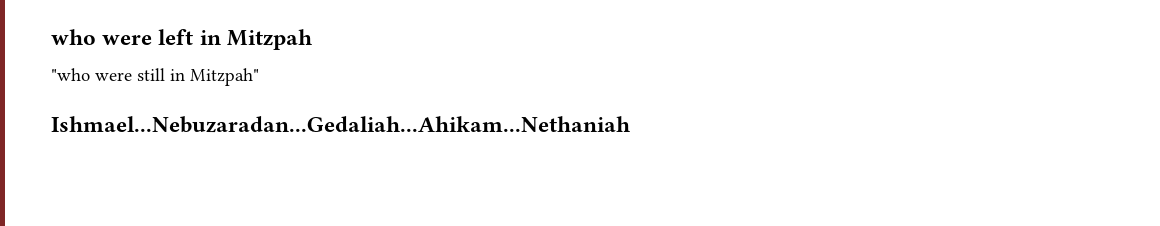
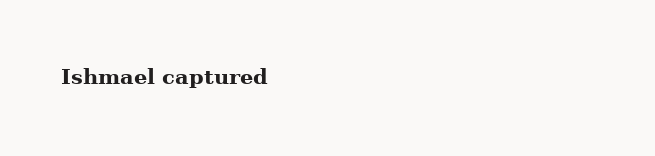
[51,29,313,50] [51,68,259,86] [51,116,631,133] who were left in Mitzpah // "who were still in Mitzpah" // Ishmael...Nebuzaradan...Gedaliah...Ahikam...Nethaniah -> [61,68,268,88] Ishmael captured

